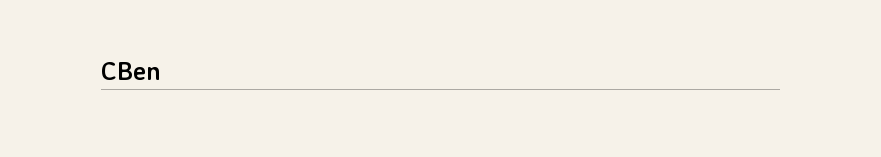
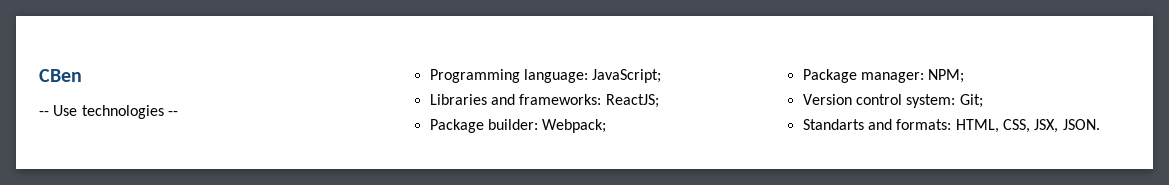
(161, 71) none -> [39,105,178,119] [429,69,662,83] [429,94,659,108] [429,119,607,133] [802,69,965,83] [802,94,983,108] [802,119,1100,133] // -- Use technologies -- // Programming language: JavaScript; // Libraries and frameworks: ReactJS; // Package builder: Webpack; // Package manager: NPM; // Version control system: Git; // Standarts and formats: HTML, CSS, JSX, JSON.

